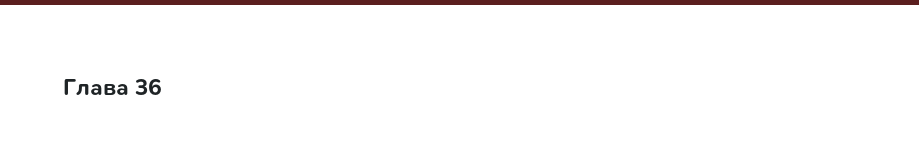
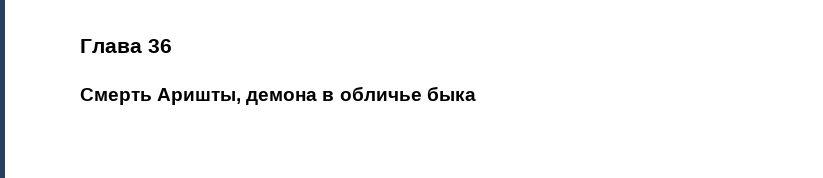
(163, 86) none -> [80,86,476,105] // Смерть Аришты, демона в обличье быка

